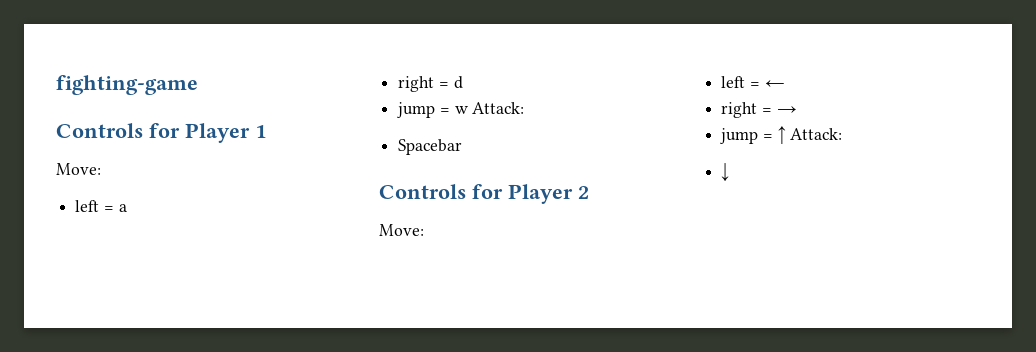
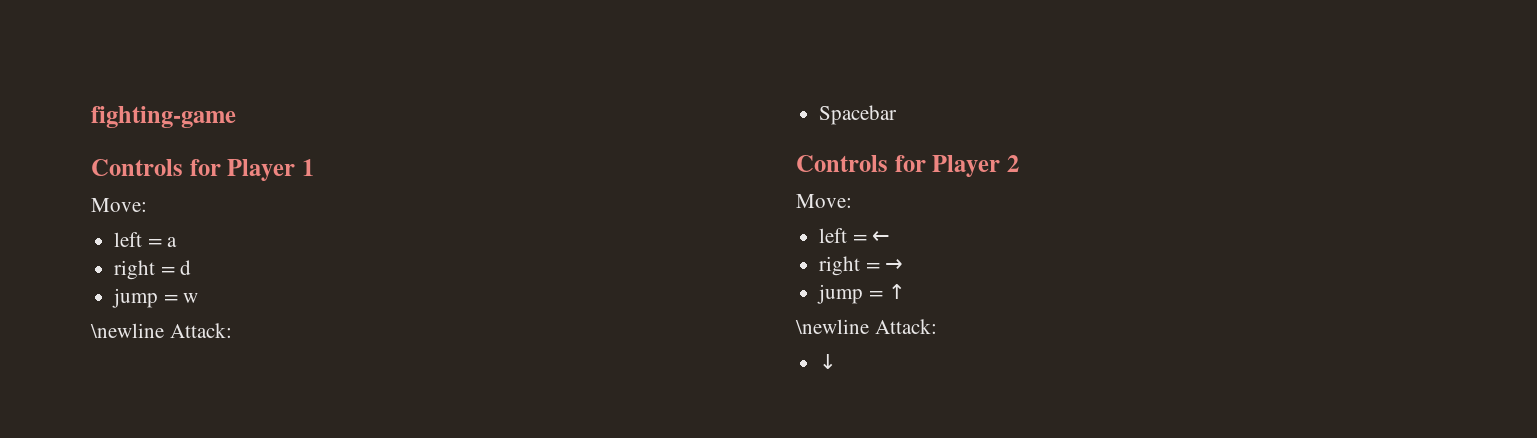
(468, 110) none -> [90,323,164,338] // \newline
(786, 135) none -> [795,319,869,334] // \newline

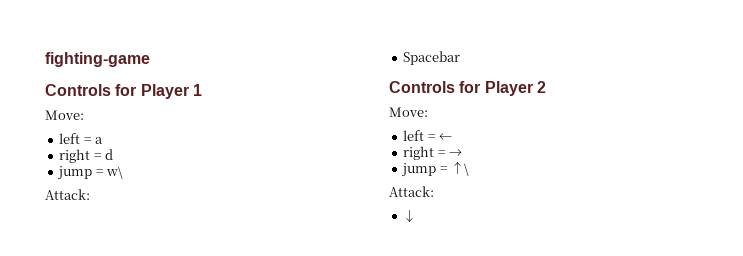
[183,293,199,303] [90,323,164,338] w // \newline -> [106,166,124,179] w\ //
[888,284,907,299] [795,319,869,334] ↑ // \newline -> [451,162,470,176] ↑\ //

